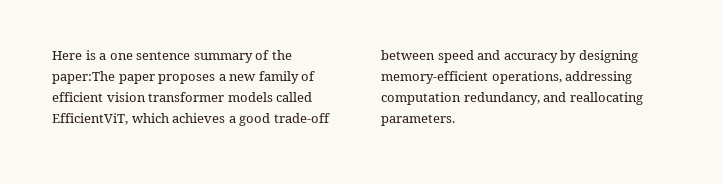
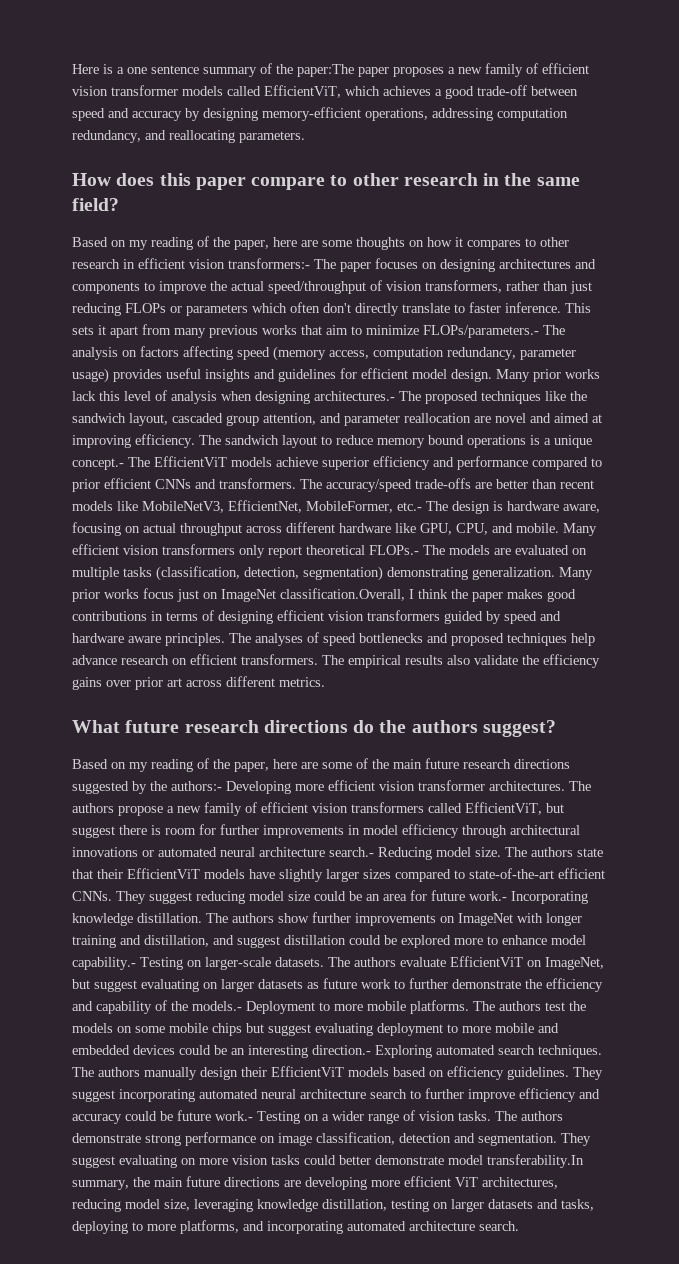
(455, 120) none -> [72,173,580,190] [72,198,119,211] [72,236,569,250] [72,258,596,272] [72,280,592,294] [72,302,591,316] [72,324,565,338] [72,346,576,361] [72,368,600,383] [72,390,587,404] [72,413,602,426] [72,434,592,448] [72,456,602,470] [72,478,594,492] [72,500,600,514] [72,522,597,536] [72,544,587,558] [72,566,593,581] [72,588,576,602] [72,610,561,624] [72,632,595,646] [72,654,600,668] [72,676,325,690] [72,720,556,737] [72,758,570,772] [72,780,591,794] [72,802,564,816] [72,824,580,838] [72,847,603,860] [72,868,605,882] [72,890,588,904] [72,912,582,926] [72,935,586,948] [72,956,604,970] [72,978,603,992] [72,1000,586,1014] [72,1023,559,1036] [72,1045,602,1058] [72,1066,603,1080] [72,1088,600,1102] [72,1110,563,1124] [72,1132,591,1146] [72,1154,584,1168] [72,1176,558,1190] [72,1199,594,1212] [72,1220,519,1234] // How does this paper compare to other research in the same field? // Based on my reading of the paper, here are some thoughts on how it compares to other research in efficient vision transformers:- The paper focuses on designing architectures and components to improve the actual speed/throughput of vision transformers, rather than just reducing FLOPs or parameters which often don't directly translate to faster inference. This sets it apart from many previous works that aim to minimize FLOPs/parameters.- The analysis on factors affecting speed (memory access, computation redundancy, parameter usage) provides useful insights and guidelines for efficient model design. Many prior works lack this level of analysis when designing architectures.- The proposed techniques like the sandwich layout, cascaded group attention, and parameter reallocation are novel and aimed at improving efficiency. The sandwich layout to reduce memory bound operations is a unique concept.- The EfficientViT models achieve superior efficiency and performance compared to prior efficient CNNs and transformers. The accuracy/speed trade-offs are better than recent models like MobileNetV3, EfficientNet, MobileFormer, etc.- The design is hardware aware, focusing on actual throughput across different hardware like GPU, CPU, and mobile. Many efficient vision transformers only report theoretical FLOPs.- The models are evaluated on multiple tasks (classification, detection, segmentation) demonstrating generalization. Many prior works focus just on ImageNet classification.Overall, I think the paper makes good contributions in terms of designing efficient vision transformers guided by speed and hardware aware principles. The analyses of speed bottlenecks and proposed techniques help advance research on efficient transformers. The empirical results also validate the efficiency gains over prior art across different metrics. // What future research directions do the authors suggest? // Based on my reading of the paper, here are some of the main future research directions suggested by the authors:- Developing more efficient vision transformer architectures. The authors propose a new family of efficient vision transformers called EfficientViT, but suggest there is room for further improvements in model efficiency through architectural innovations or automated neural architecture search.- Reducing model size. The authors state that their EfficientViT models have slightly larger sizes compared to state-of-the-art efficient CNNs. They suggest reducing model size could be an area for future work.- Incorporating knowledge distillation. The authors show further improvements on ImageNet with longer training and distillation, and suggest distillation could be explored more to enhance model capability.- Testing on larger-scale datasets. The authors evaluate EfficientViT on ImageNet, but suggest evaluating on larger datasets as future work to further demonstrate the efficiency and capability of the models.- Deployment to more mobile platforms. The authors test the models on some mobile chips but suggest evaluating deployment to more mobile and embedded devices could be an interesting direction.- Exploring automated search techniques. The authors manually design their EfficientViT models based on efficiency guidelines. They suggest incorporating automated neural architecture search to further improve efficiency and accuracy could be future work.- Testing on a wider range of vision tasks. The authors demonstrate strong performance on image classification, detection and segmentation. They suggest evaluating on more vision tasks could better demonstrate model transferability.In summary, the main future directions are developing more efficient ViT architectures, reducing model size, leveraging knowledge distillation, testing on larger datasets and tasks, deploying to more platforms, and incorporating automated architecture search.

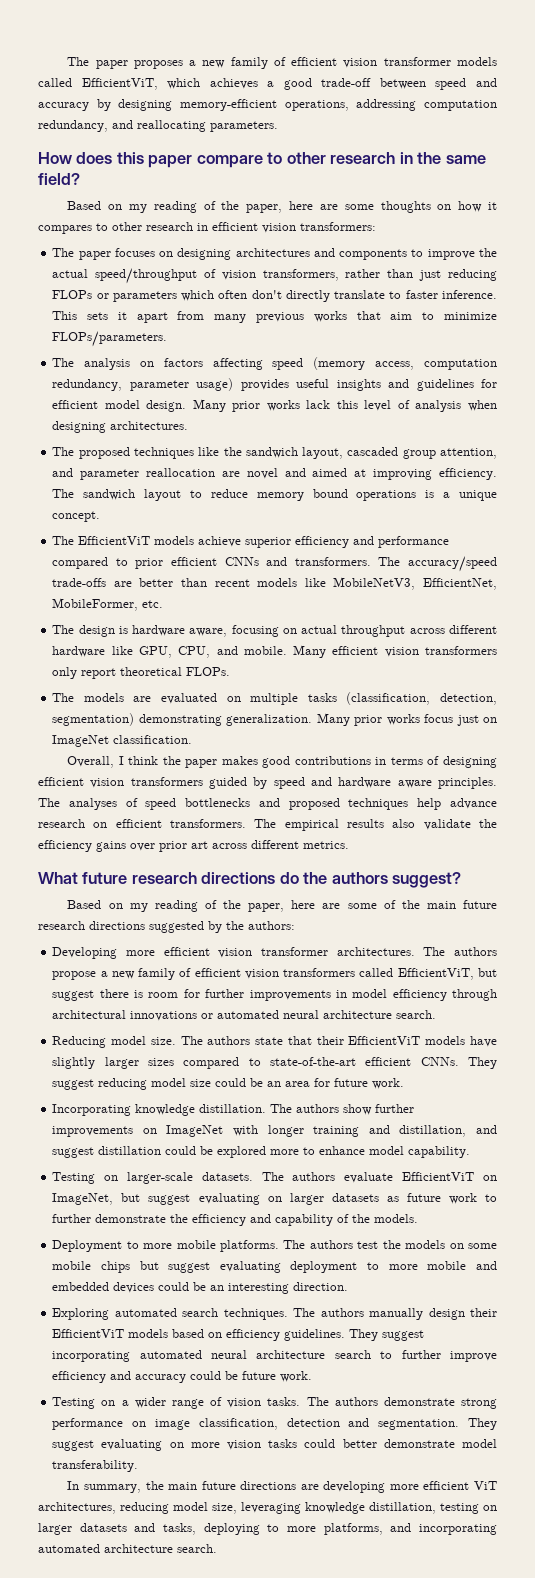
[72,63,354,77] Here is a one sentence summary of the paper:The -> [67,57,90,66] The
[228,258,310,269] transformers:- -> [300,222,376,231] transformers: //
[423,325,539,338] FLOPs/parameters.- -> [52,331,168,347] FLOPs/parameters. //
[314,391,395,401] architectures.- -> [110,421,189,430] architectures. //
[72,458,124,470] concept.- -> [52,511,101,522] concept. //
[397,502,422,511] etc.- -> [142,600,164,608] etc. //
[369,545,419,555] FLOPs.- -> [186,667,231,676] FLOPs. //
[280,588,405,601] classification.Overall, -> [113,735,193,744] [67,756,115,768] classification. // Overall,
[171,781,222,791] authors:- -> [248,921,295,930] authors: //
[329,847,374,857] search.- -> [396,1010,437,1019] search. //
[469,891,507,901] work.- -> [372,1078,405,1089] work. //
[72,957,136,970] capability.- -> [408,1146,471,1158] capability. //
[192,1001,242,1011] models.- -> [374,1214,419,1223] models. //
[312,1045,371,1055] direction.- -> [293,1282,349,1291] direction. //
[215,1111,253,1121] work.- -> [280,1371,313,1382] work. //
[487,1154,584,1168] transferability.In -> [52,1460,139,1472] [67,1481,80,1490] transferability. // In

